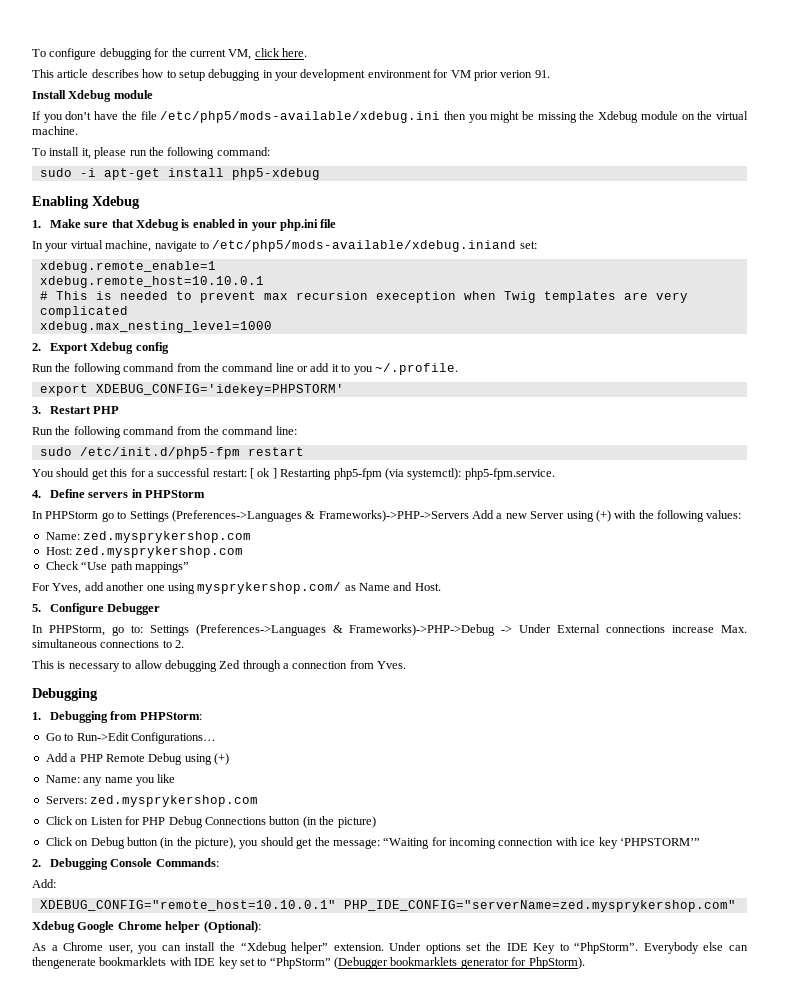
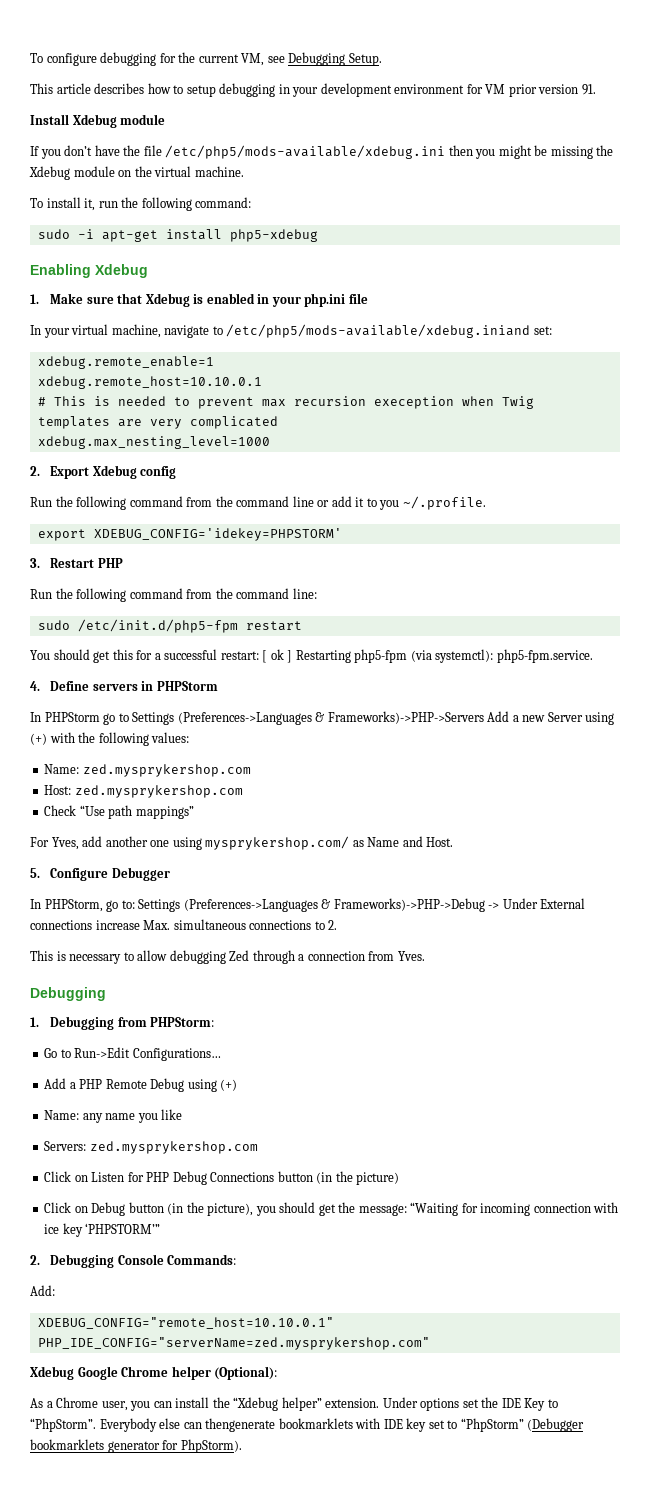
[254,48,307,57] click here. -> [267,52,382,66] see Debugging Setup.
[500,70,533,78] verion -> [538,84,579,94] version
[94,147,127,159] please -> (96, 204) none

